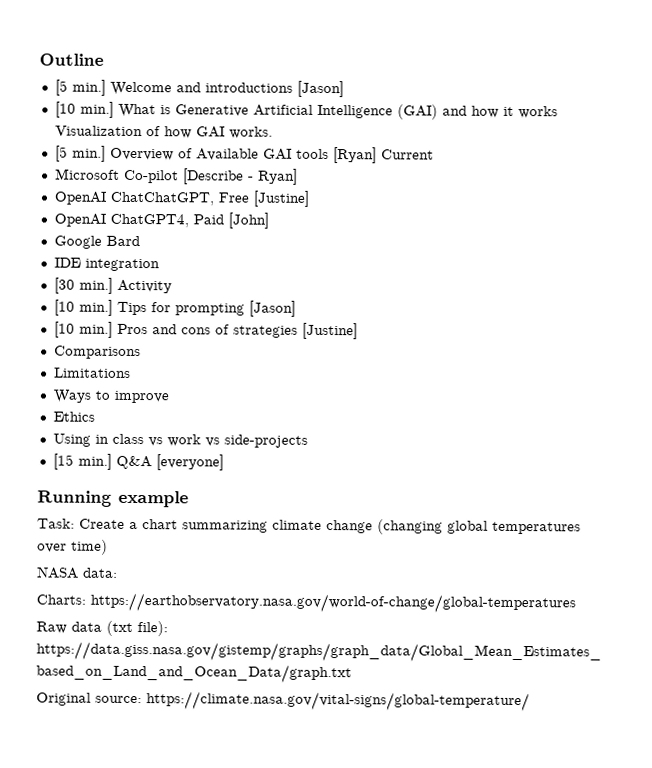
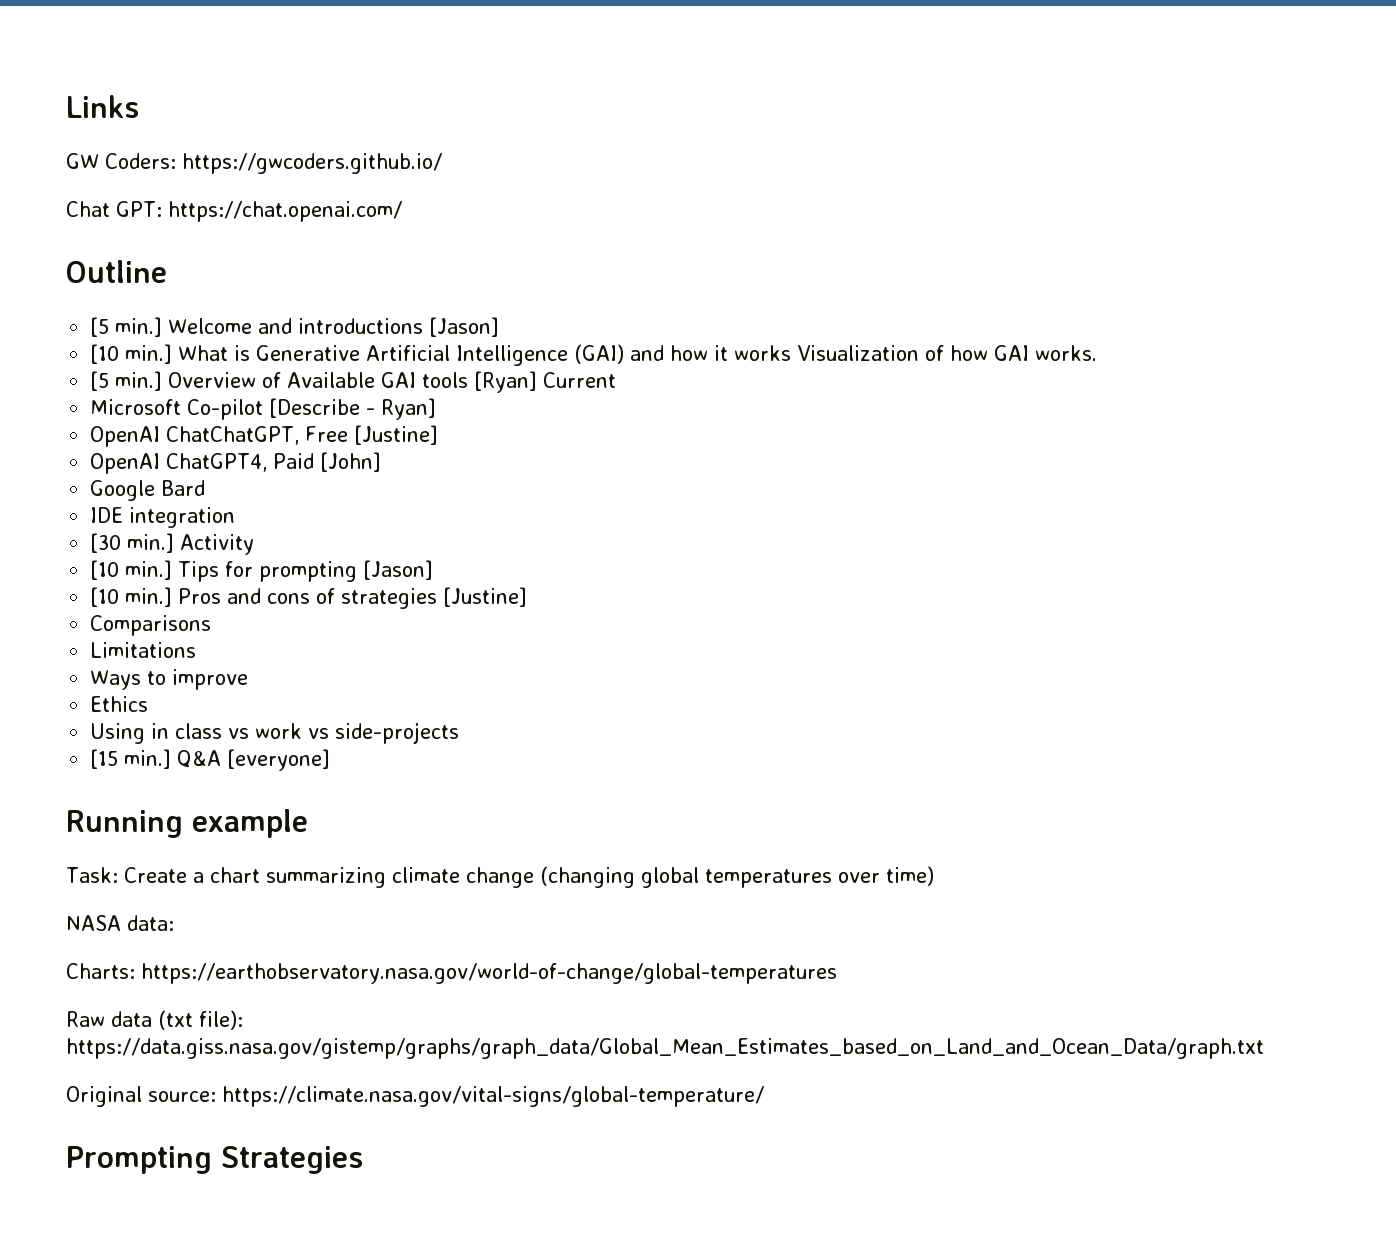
(39, 59) none -> [66,95,139,118] [66,153,442,174] [66,201,402,222] Links // GW Coders: https://gwcoders.github.io/ // Chat GPT: https://chat.openai.com/ //
(530, 701) none -> [66,1146,363,1174] // Prompting Strategies

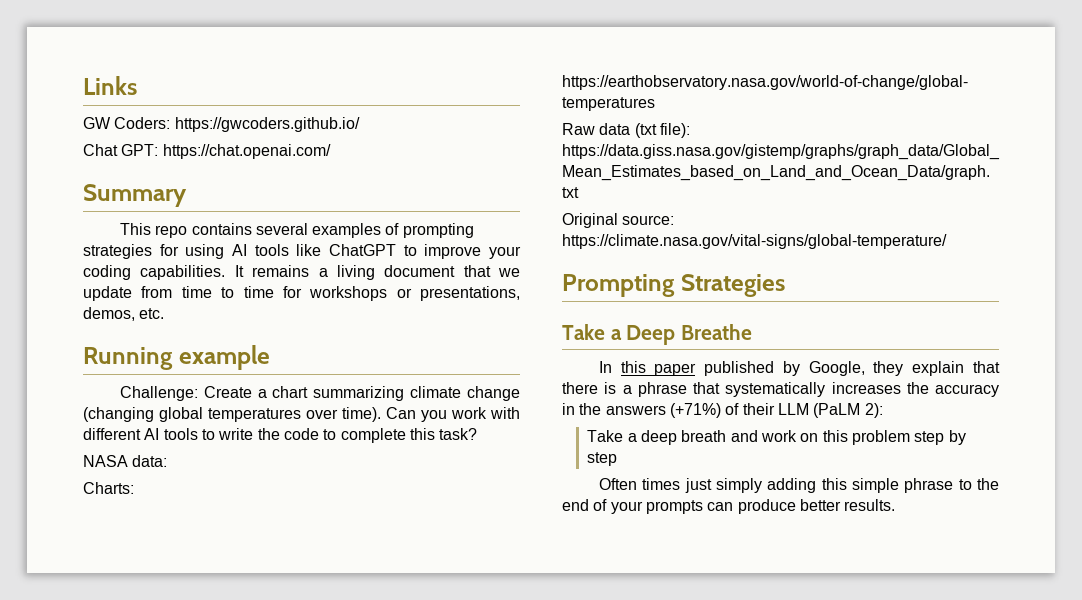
[66,260,167,283] [90,317,500,337] [90,344,1098,366] [90,371,617,393] [90,398,437,420] [90,425,439,447] [90,452,382,474] [90,480,206,501] [90,507,236,528] [90,533,255,555] [90,560,434,582] [90,587,528,609] [90,615,212,636] [90,642,197,658] [90,669,249,690] [90,696,149,712] [90,722,460,744] [90,749,331,771] Outline // [5 min.] Welcome and introductions [Jason] // [10 min.] What is Generative Artificial Intelligence (GAI) and how it works Visualization of how GAI works. // [5 min.] Overview of Available GAI tools [Ryan] Current // Microsoft Co-pilot [Describe - Ryan] // OpenAI ChatChatGPT, Free [Justine] // OpenAI ChatGPT4, Paid [John] // Google Bard // IDE integration // [30 min.] Activity // [10 min.] Tips for prompting [Jason] // [10 min.] Pros and cons of strategies [Justine] // Comparisons // Limitations // Ways to improve // Ethics // Using in class vs work vs side-projects // [15 min.] Q&A [everyone] -> [83,184,187,207] [119,223,474,238] [83,244,521,259] [83,265,520,280] [83,286,520,301] [83,307,165,321] Summary // This repo contains several examples of prompting strategies for using AI tools like ChatGPT to improve your coding capabilities. It remains a living document that we update from time to time for workshops or presentations, demos, etc.
[66,867,118,883] Task: -> [119,386,198,401] Challenge:
[885,866,934,886] time) -> [342,407,520,422] [83,428,478,443] time). Can you work with different AI tools to write the code to complete this task?
(363, 1160) none -> [562,324,752,345] [598,361,1000,376] [562,382,999,397] [562,403,883,418] [587,430,966,445] [587,452,618,466] [598,478,999,493] [562,499,896,514] // Take a Deep Breathe // In this paper published by Google, they explain that there is a phrase that systematically increases the accuracy in the answers (+71%) of their LLM (PaLM 2): // Take a deep breath and work on this problem step by step // Often times just simply adding this simple phrase to the end of your prompts can produce better results.

